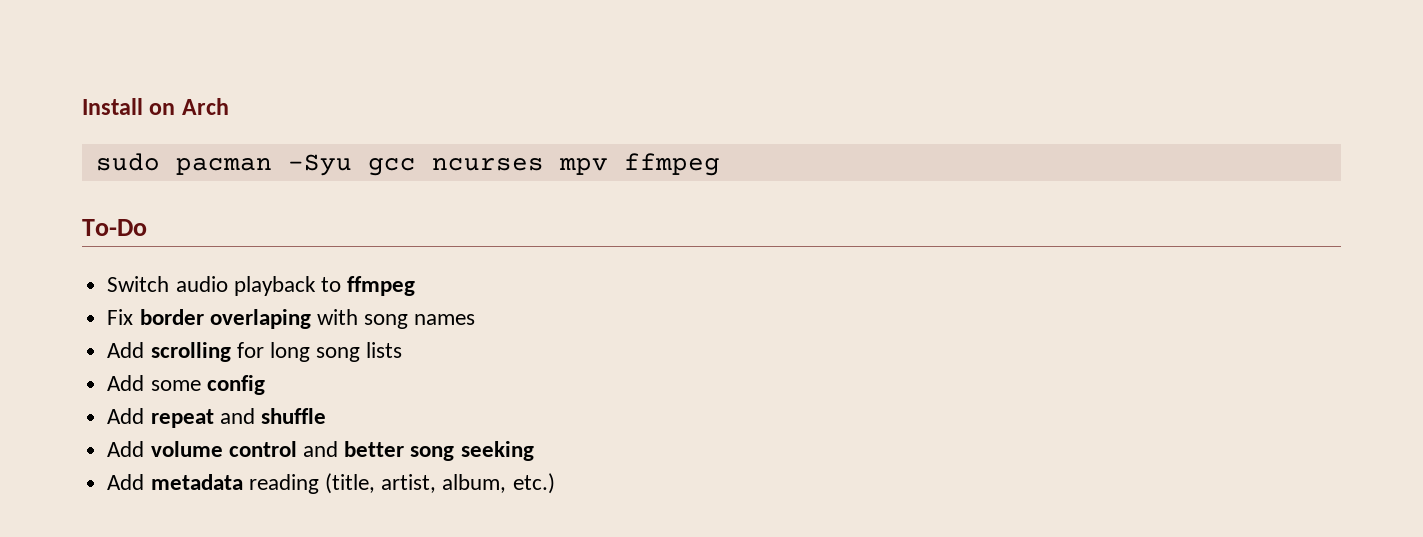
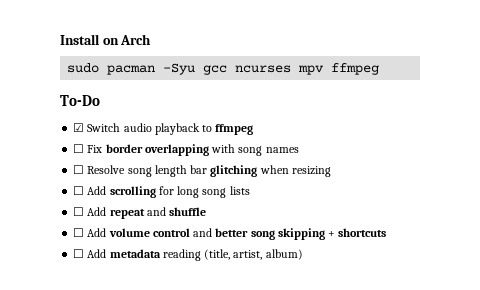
(147, 227) none -> [73,123,85,132] ☑
(416, 286) none -> [73,144,85,153] ☐
[209,309,311,329] overlaping -> [144,144,209,156] overlapping
(476, 319) none -> [73,165,331,177] [73,186,85,195] ☐ Resolve song length bar glitching when resizing // ☐
[107,375,265,395] Add some config // -> [73,207,85,216] ☐
(326, 416) none -> [73,228,85,237] ☐
[460,441,534,461] seeking // -> [277,228,387,240] [73,249,85,258] skipping + shortcuts // ☐
[442,473,555,494] album, etc.) -> [265,249,303,260] album)

